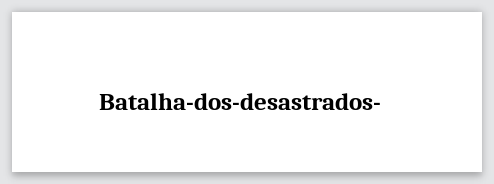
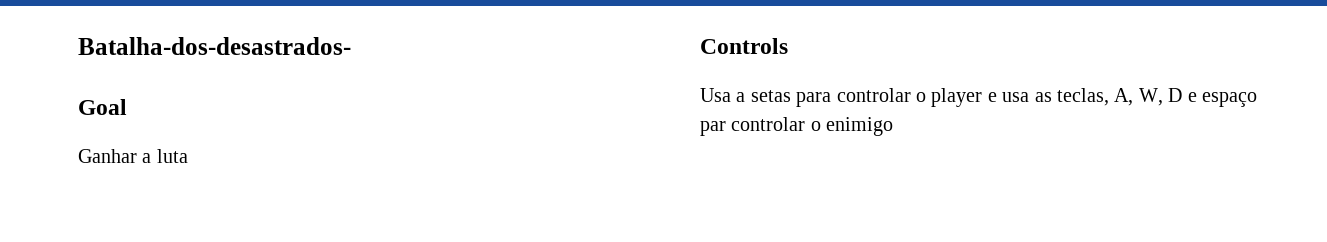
(381, 101) none -> [78,99,127,115] [78,149,188,163] [700,38,788,54] [700,88,1257,107] [700,117,894,136] // Goal // Ganhar a luta // Controls // Usa a setas para controlar o player e usa as teclas, A, W, D e espaço par controlar o enimigo

